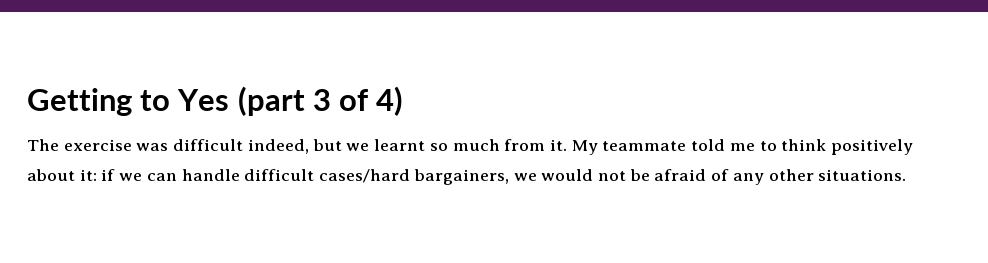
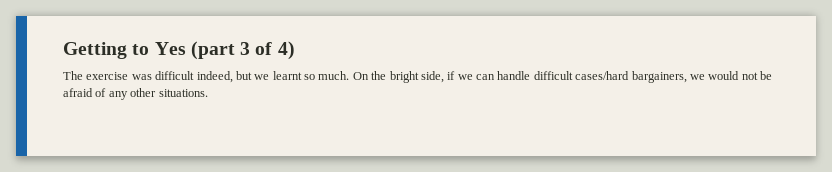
[452,139,914,155] [27,169,97,181] much from it. My teammate told me to think positively about it: -> [318,71,444,83] much. On the bright side,

